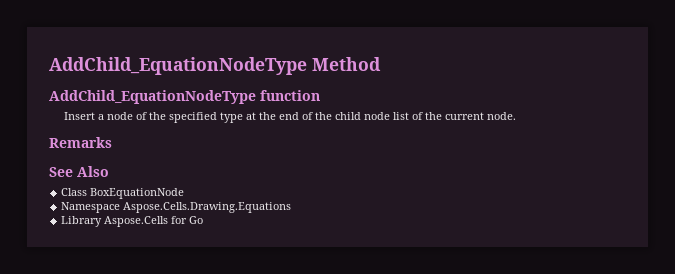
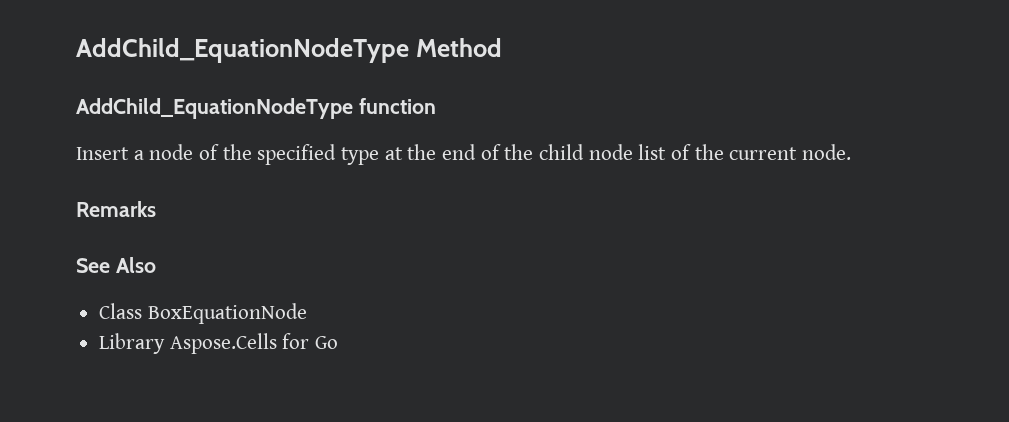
[61,202,292,213] // Namespace Aspose.Cells.Drawing.Equations -> (307, 313) none

